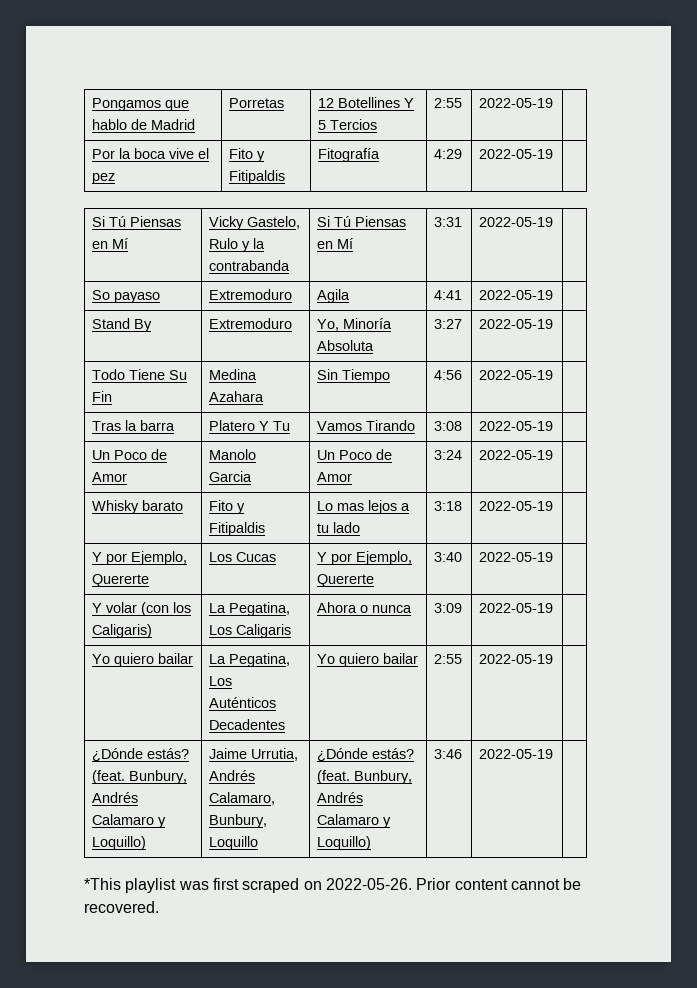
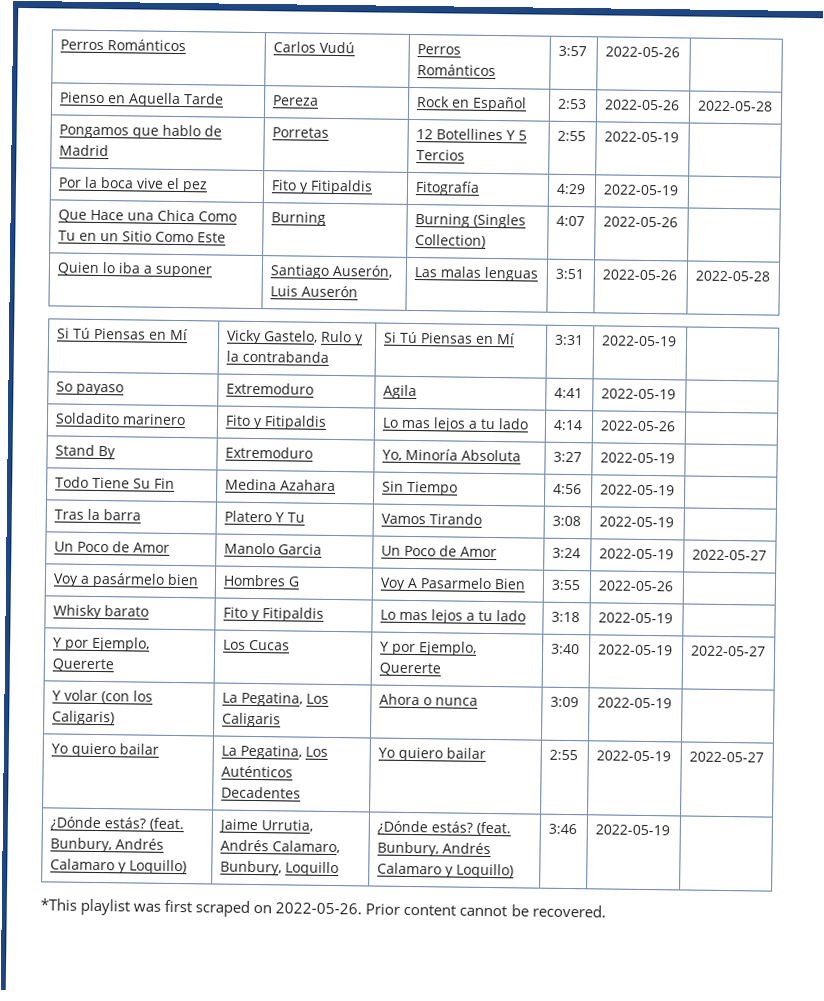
(92, 104) none -> [59,39,186,52] [272,41,355,54] [416,44,461,55] [416,64,496,77] [557,45,587,57] [604,46,680,58] [59,91,224,108] [272,95,319,106] [416,96,527,112] [557,98,587,110] [603,99,680,111] [696,100,773,112] Perros Románticos | Carlos Vudú | Perros Románticos | 3:57 | 2022-05-26 | // Pienso en Aquella Tarde | Pereza | Rock en Español | 2:53 | 2022-05-26 | 2022-05-28 //
(554, 154) none -> [57,209,237,222] [57,230,226,243] [270,211,326,226] [414,213,526,229] [414,234,486,248] [555,215,585,227] [602,216,678,228] [56,261,212,278] [269,264,392,279] [269,285,358,298] [413,266,538,282] [554,268,584,280] [601,269,677,281] [694,270,770,282] // Que Hace una Chica Como Tu en un Sitio Como Este | Burning | Burning (Singles Collection) | 4:07 | 2022-05-26 | // Quien lo iba a suponer | Santiago Auserón, Luis Auserón | Las malas lenguas | 3:51 | 2022-05-26 | 2022-05-28
(554, 295) none -> [54,412,186,426] [224,414,327,430] [381,417,529,432] [552,419,583,431] [599,420,676,432] // Soldadito marinero | Fito y Fitipaldis | Lo mas lejos a tu lado | 4:14 | 2022-05-26 |
(554, 455) none -> [691,549,767,561] [52,572,199,588] [222,574,300,587] [379,577,526,591] [550,579,580,591] [597,580,673,592] | 2022-05-27 // Voy a pasármelo bien | Hombres G | Voy A Pasarmelo Bien | 3:55 | 2022-05-26
(554, 557) none -> [690,645,766,657] 2022-05-27
(554, 659) none -> [688,751,764,763] 2022-05-27

